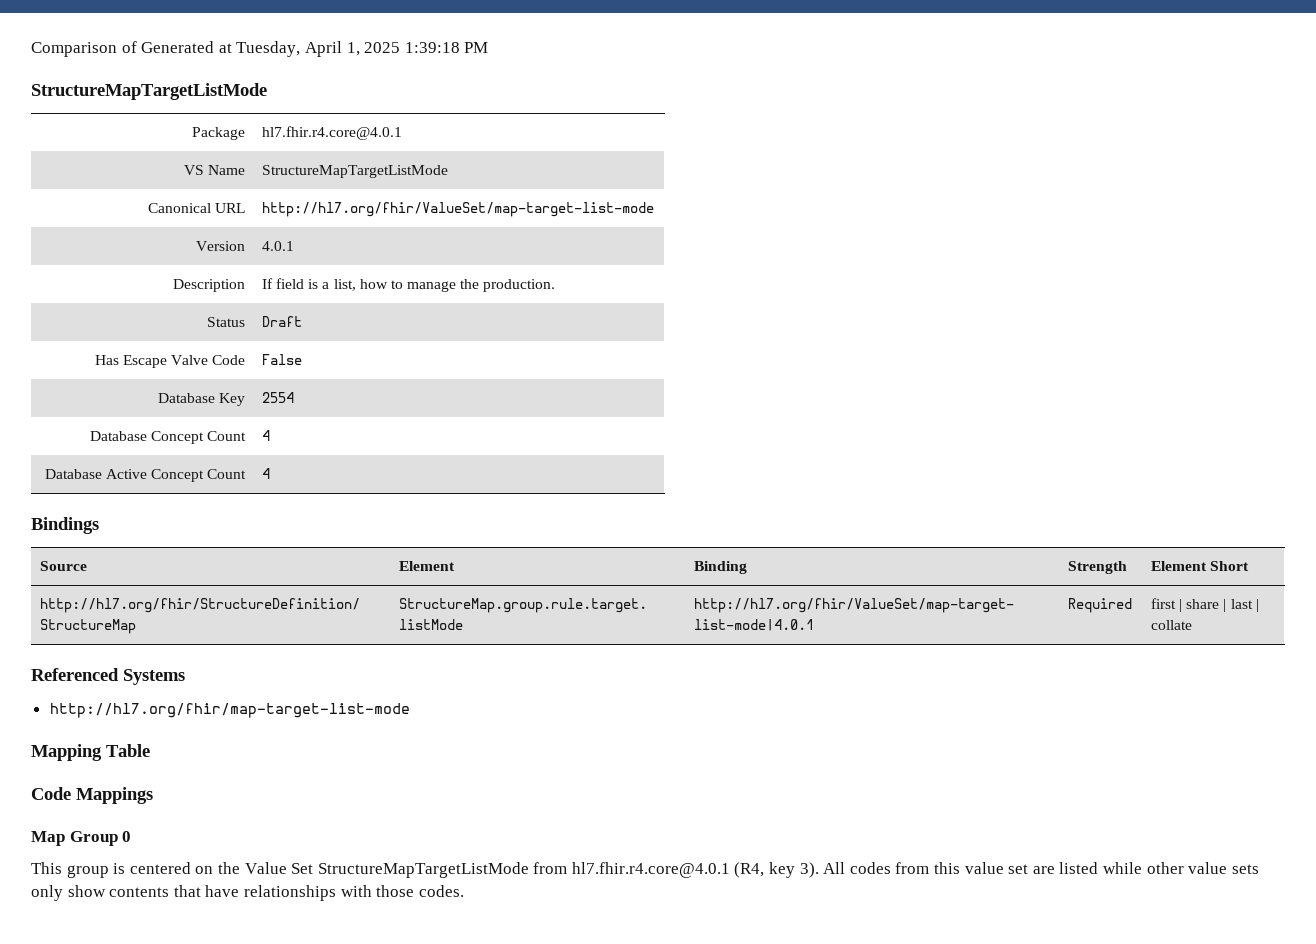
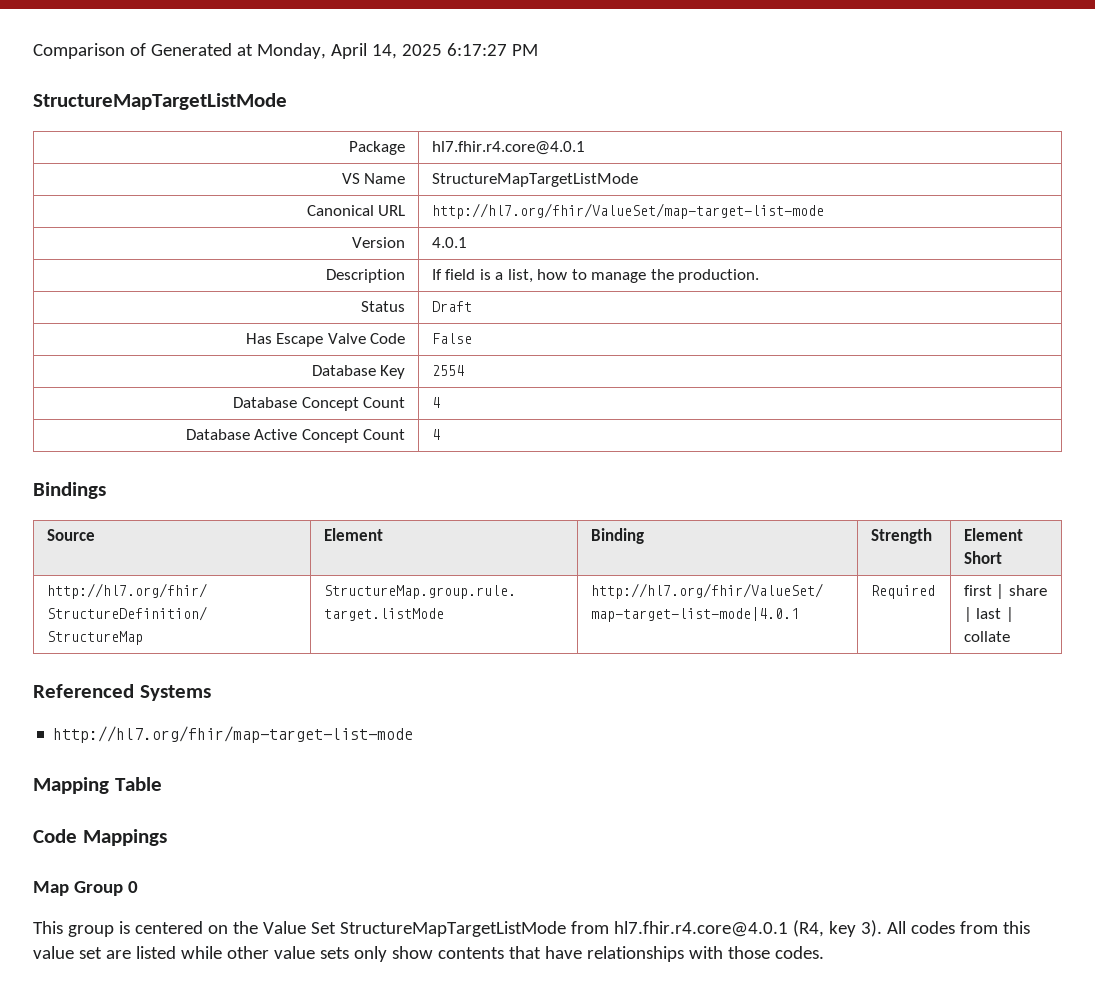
[236,41,460,57] Tuesday, April 1, 2025 1:39:18 -> [256,43,507,59] Monday, April 14, 2025 6:17:27

